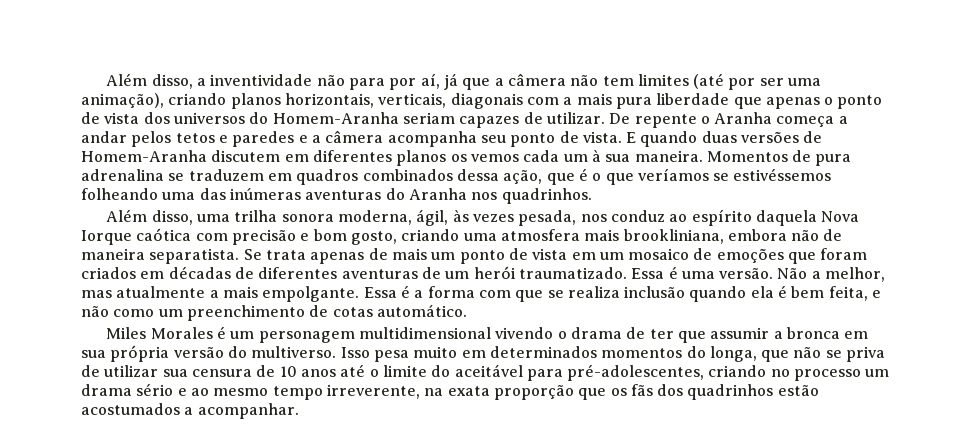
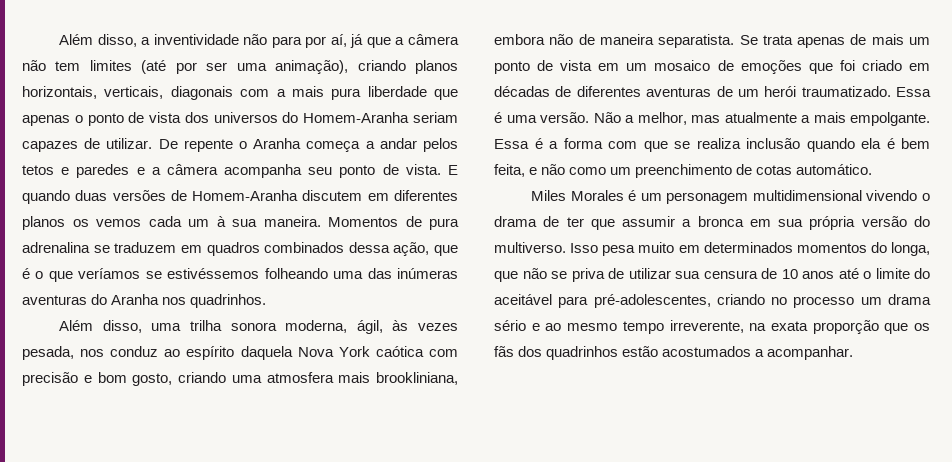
[81,230,132,245] Iorque -> [338,346,370,357] York
[820,248,868,260] [81,267,136,279] foram criados -> [839,60,902,71] foi criado

